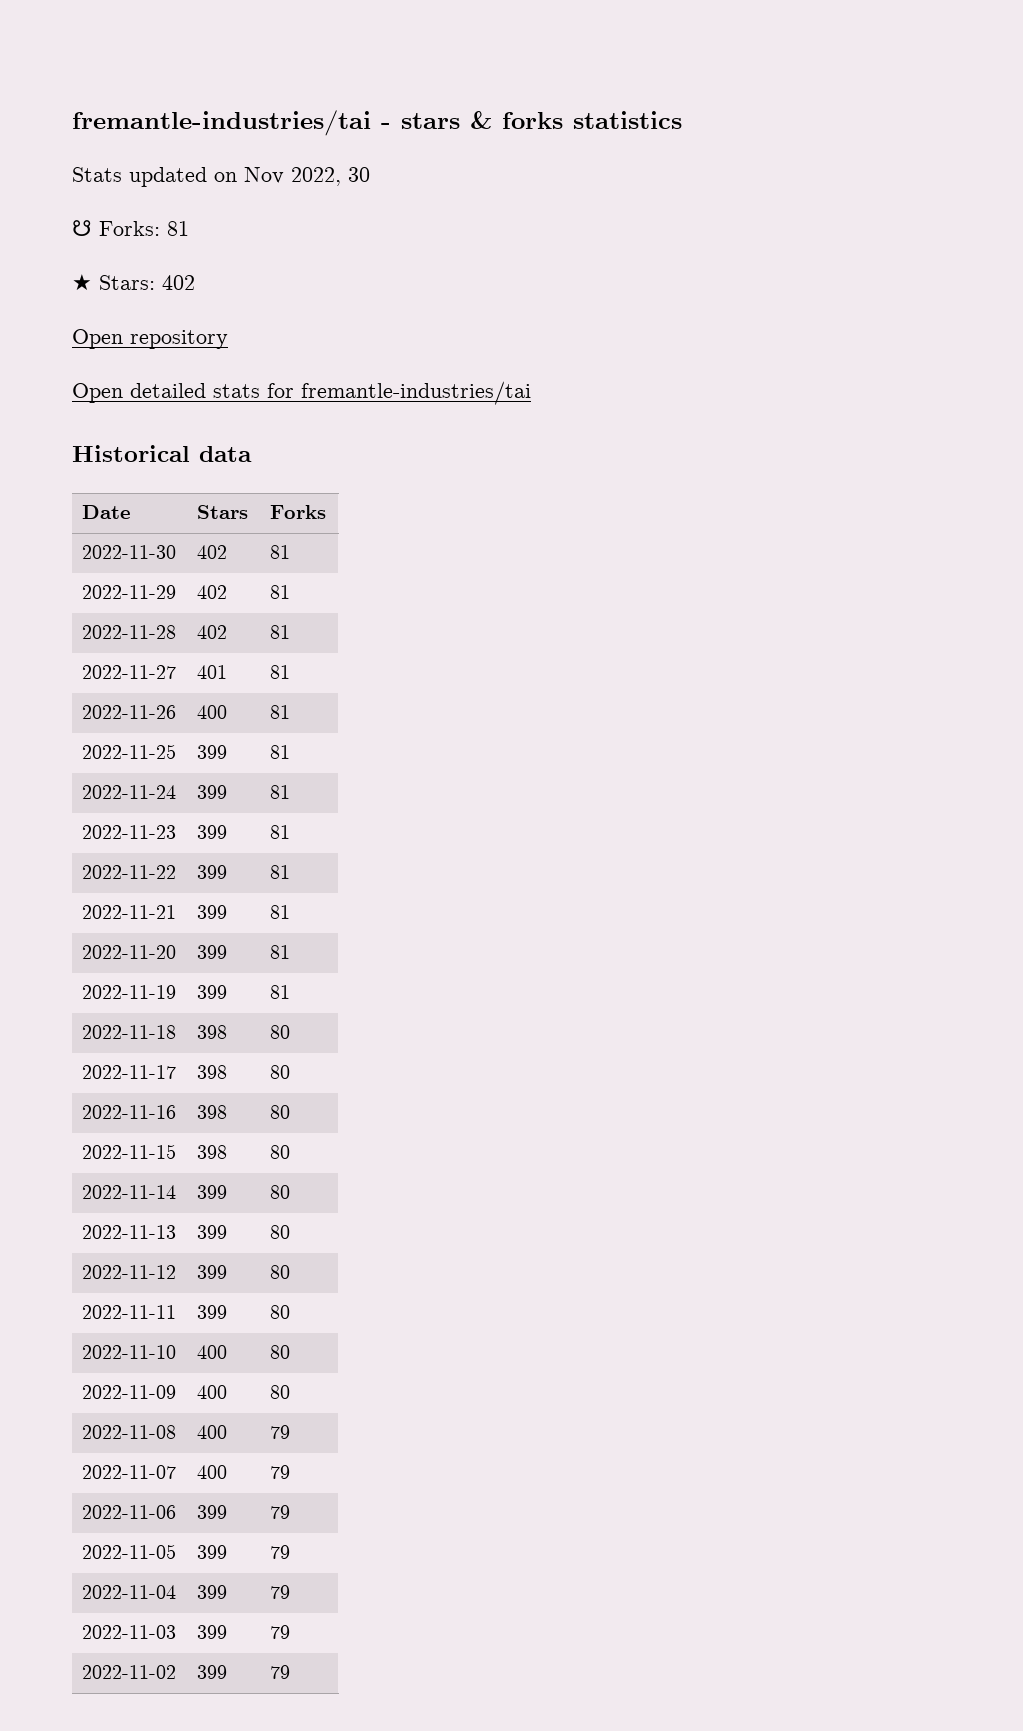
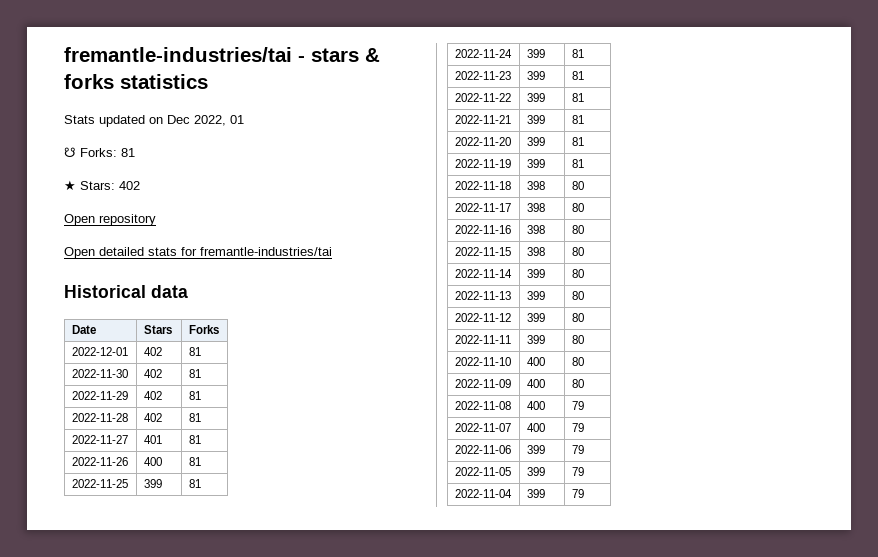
[244,167,370,186] Nov 2022, 30 -> [167,115,244,126] Dec 2022, 01
(327, 512) none -> [71,347,128,356] [143,347,162,356] [188,347,201,356] // 2022-12-01 | 402 | 81
[82,1625,177,1639] [197,1625,228,1639] [270,1625,291,1639] [82,1665,177,1679] [197,1665,228,1679] [270,1665,291,1679] // 2022-11-03 | 399 | 79 // 2022-11-02 | 399 | 79 -> (584, 493) none

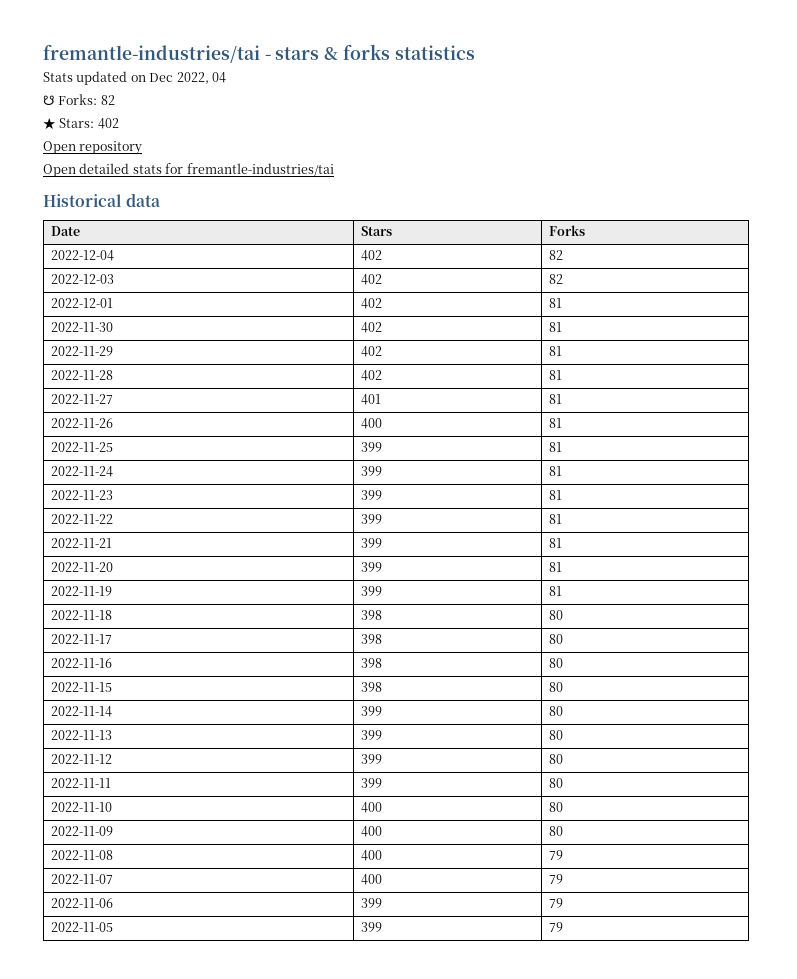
[230,115,244,124] 01 -> [211,72,226,83] 04
[121,148,135,157] 81 -> [100,95,115,105] 82
(219, 329) none -> [51,250,115,261] [361,250,383,261] [549,250,564,260] [51,274,115,284] [361,274,383,285] [549,274,564,284] // 2022-12-04 | 402 | 82 // 2022-12-03 | 402 | 82
[454,489,512,498] [526,489,545,498] [571,489,584,498] // 2022-11-04 | 399 | 79 -> (564, 927) none

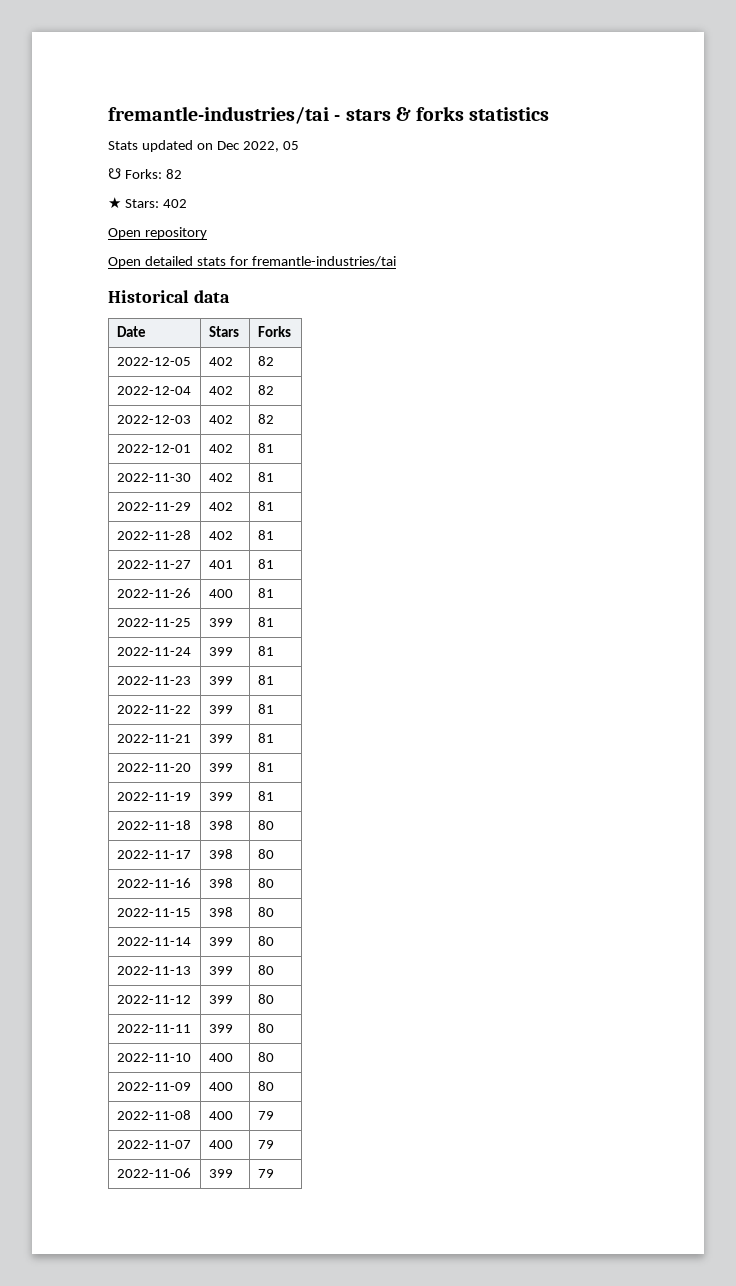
[211,72,226,83] 04 -> [282,141,299,150] 05
(586, 230) none -> [116,357,191,366] [208,357,233,366] [257,356,274,366] // 2022-12-05 | 402 | 82
[51,922,114,932] [361,922,383,932] [549,922,564,932] // 2022-11-05 | 399 | 79 -> (274, 1173) none

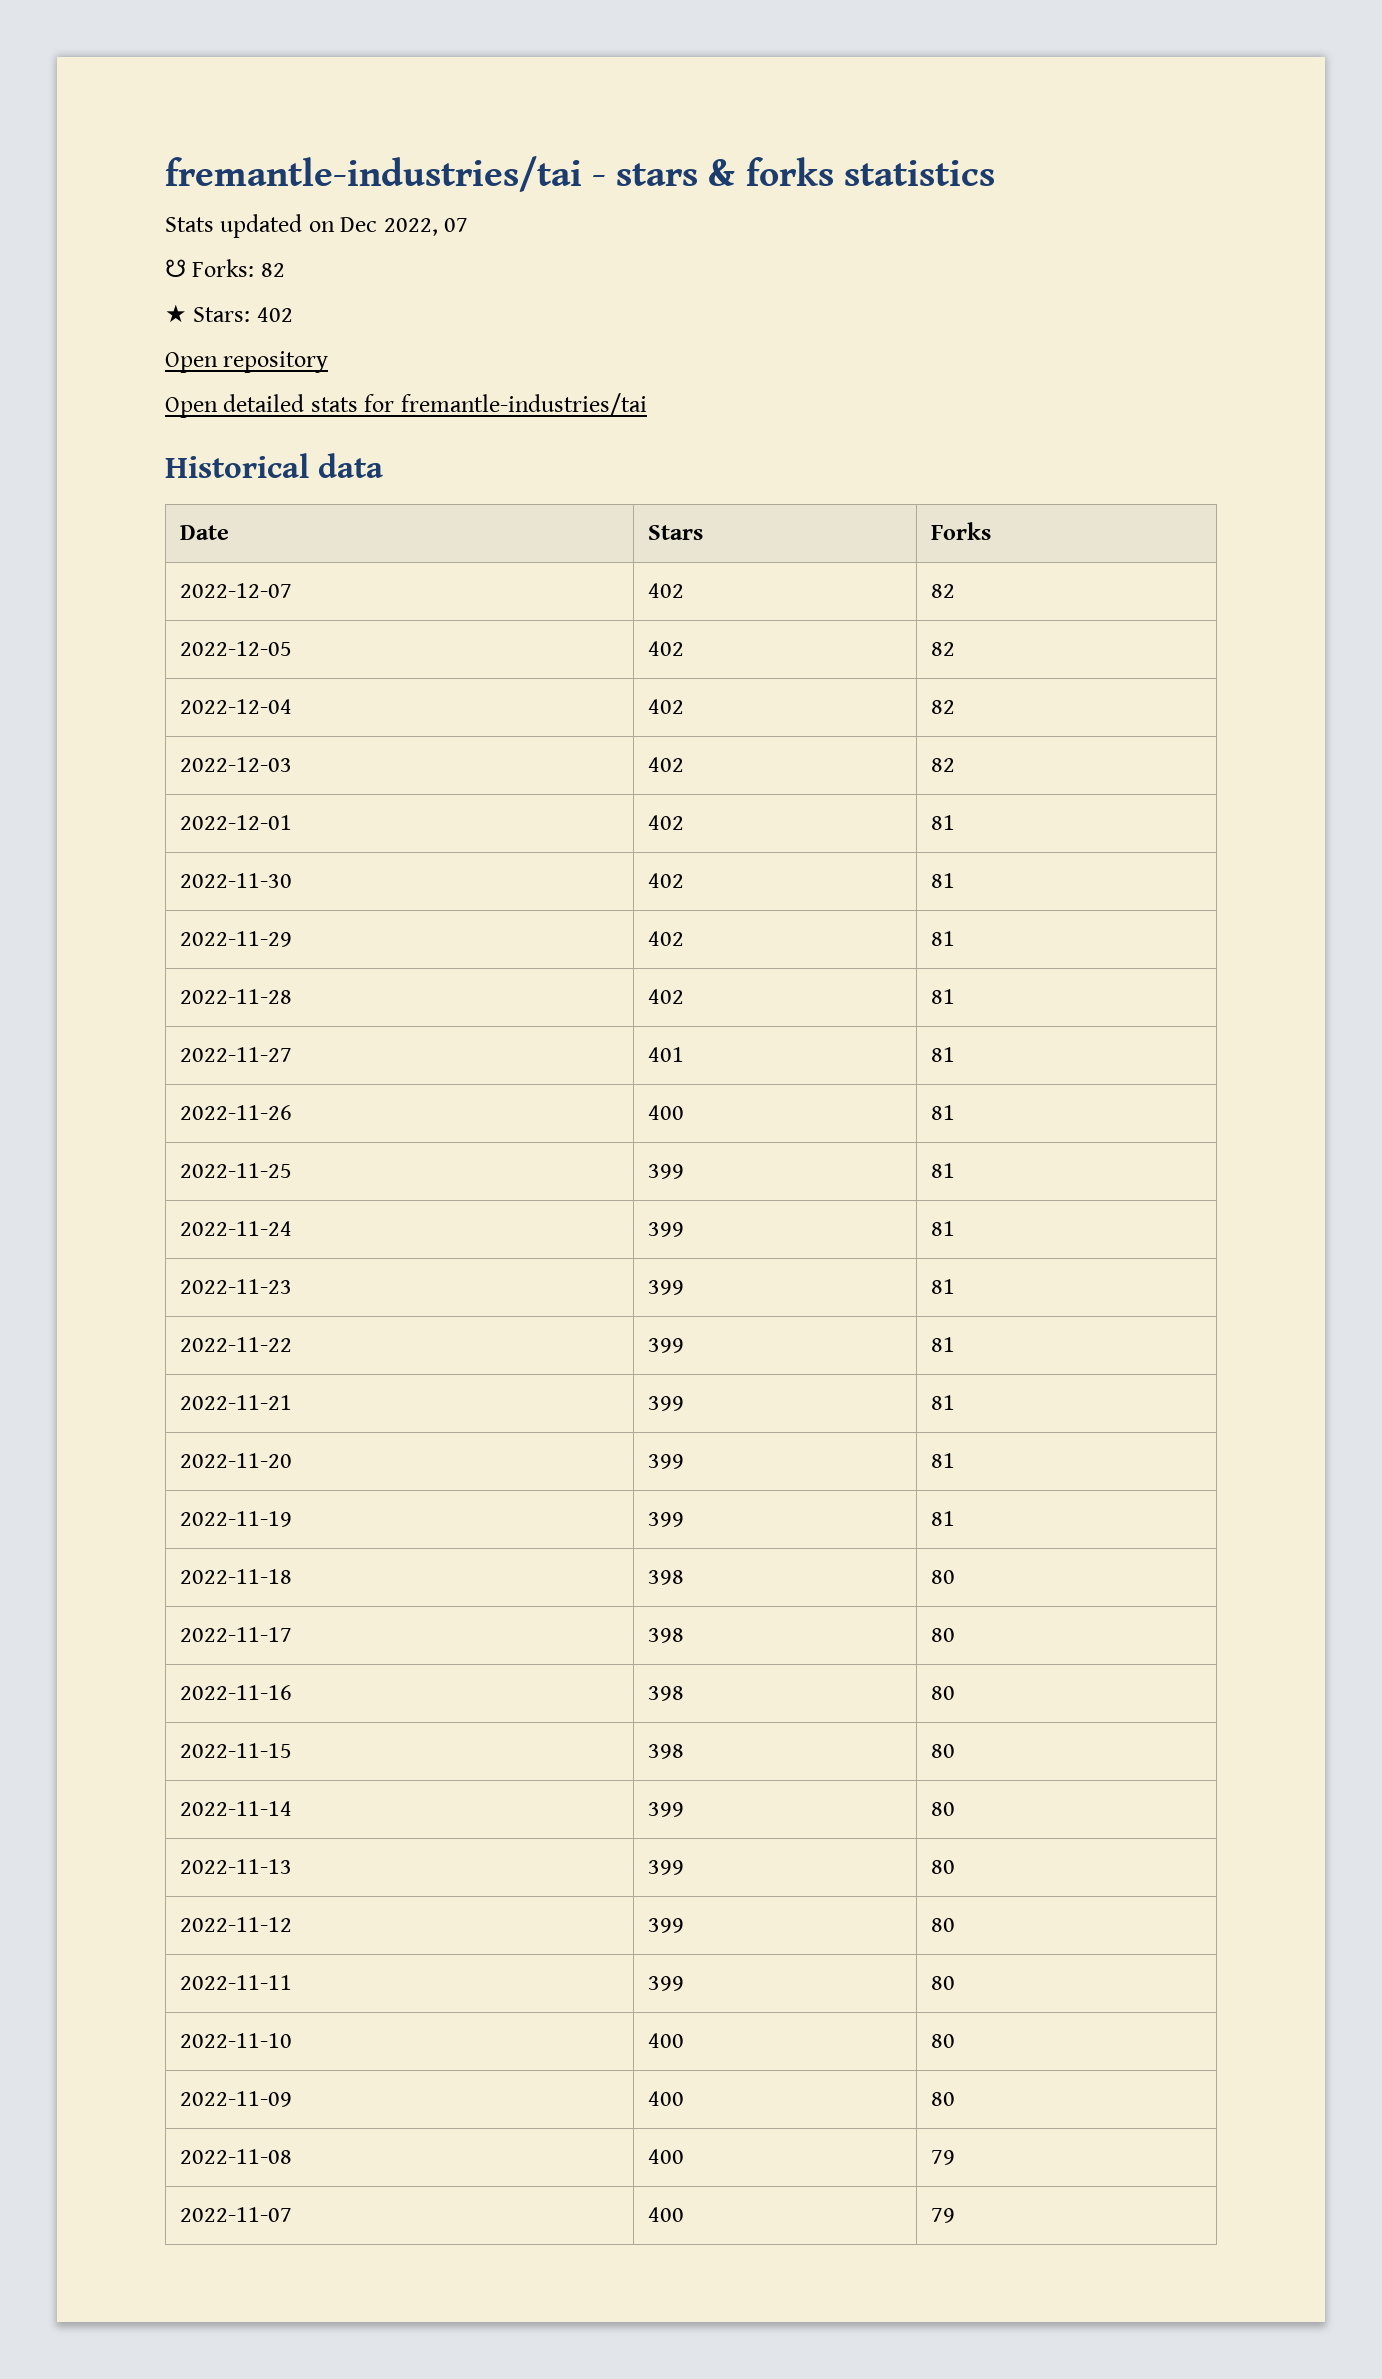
[282,141,299,150] 05 -> [444,218,469,232] 07
(291, 331) none -> [180,583,293,598] [648,583,685,598] [931,584,956,598] // 2022-12-07 | 402 | 82
[116,1168,191,1178] [208,1169,233,1178] [257,1169,274,1178] // 2022-11-06 | 399 | 79 -> (956, 2215) none

